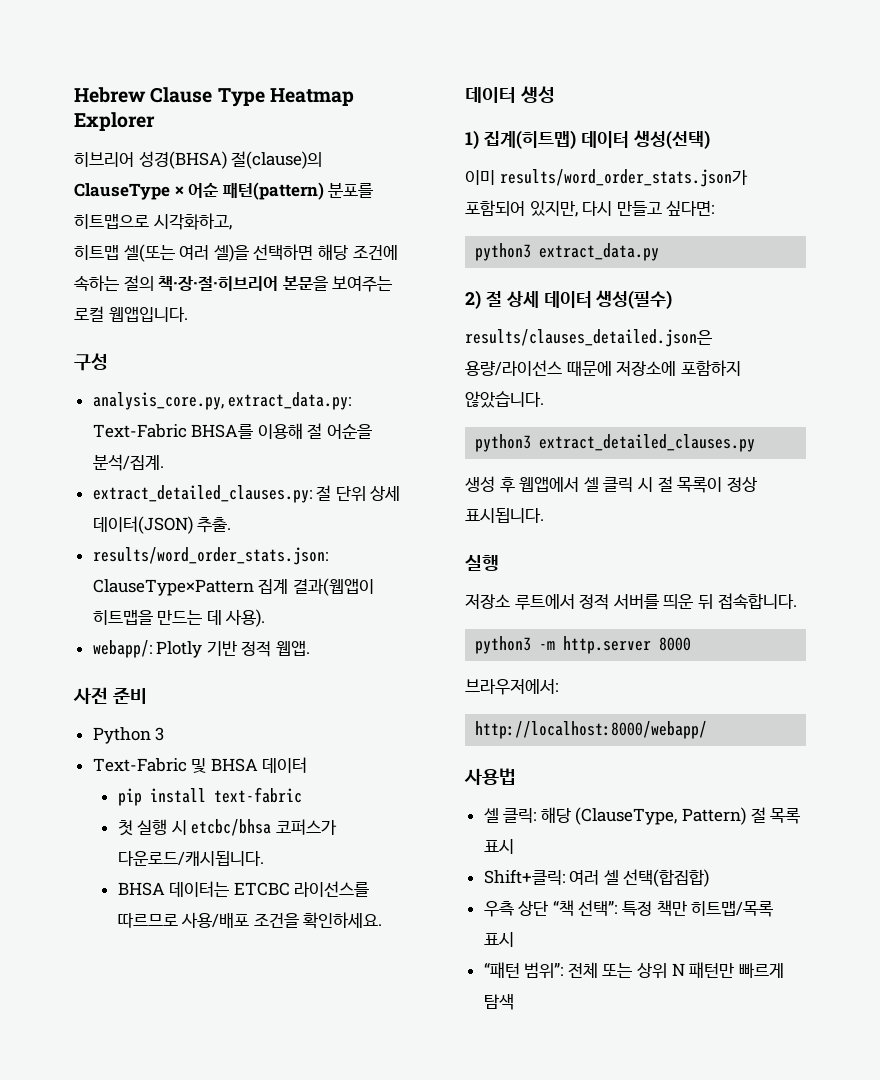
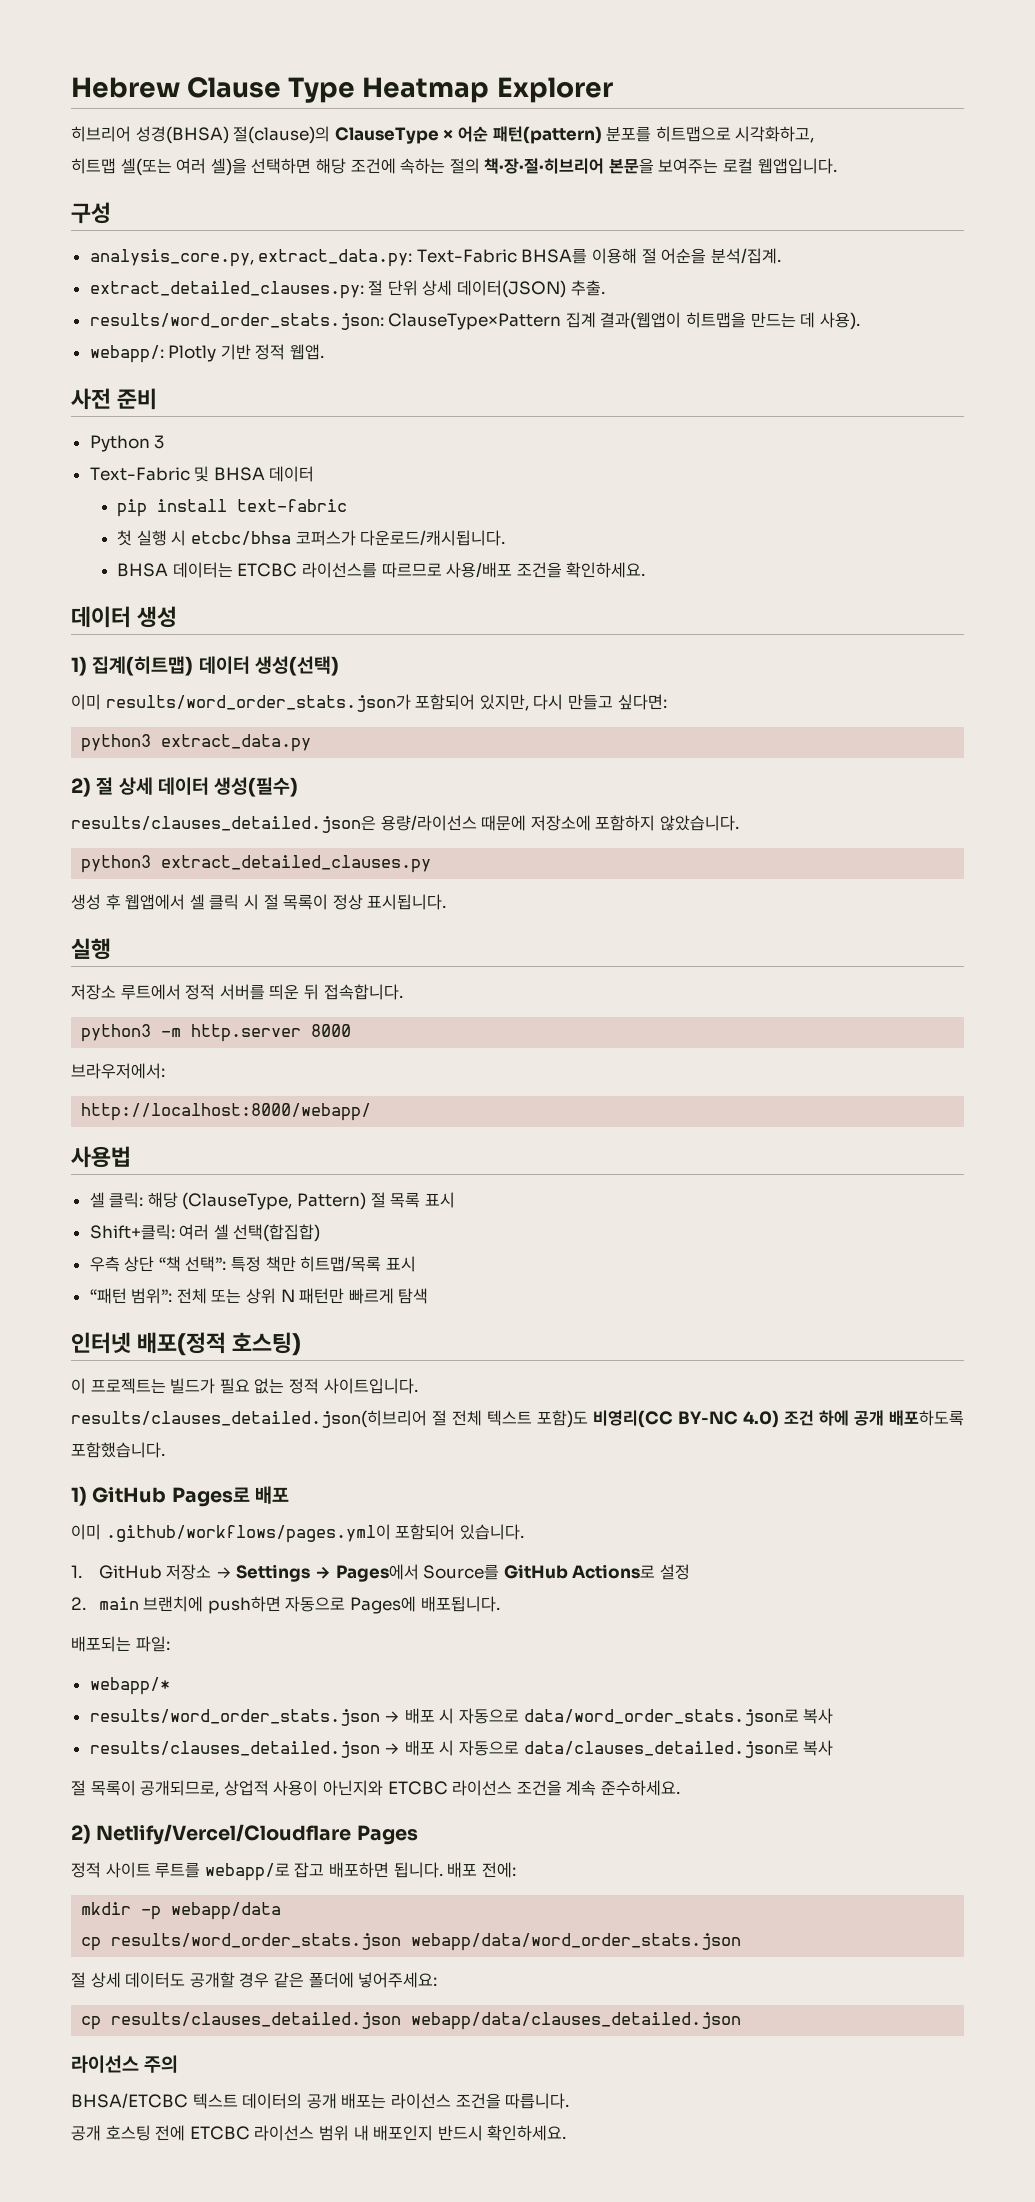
(514, 1002) none -> [71,1332,302,1356] [71,1378,418,1394] [71,1410,964,1428] [71,1442,165,1458] [71,1486,289,1507] [71,1524,524,1543] [71,1564,690,1582] [71,1596,500,1614] [71,1636,170,1652] [89,1677,170,1695] [89,1708,834,1726] [89,1740,834,1758] [71,1780,680,1797] [71,1824,418,1845] [71,1862,516,1881] [81,1902,282,1920] [81,1933,742,1951] [71,1972,438,1988] [81,2012,742,2030] [71,2055,179,2073] [71,2093,570,2109] [71,2125,567,2141] // 인터넷 배포(정적 호스팅) // 이 프로젝트는 빌드가 필요 없는 정적 사이트입니다. // results/clauses_detailed.json(히브리어 절 전체 텍스트 포함)도 비영리(CC BY‑NC 4.0) 조건 하에 공개 배포하도록 포함했습니다. // 1) GitHub Pages로 배포 // 이미 .github/workflows/pages.yml이 포함되어 있습니다. // 1. GitHub 저장소 → Settings → Pages에서 Source를 GitHub Actions로 설정 // 2. main 브랜치에 push하면 자동으로 Pages에 배포됩니다. // 배포되는 파일: // webapp/* // results/word_order_stats.json → 배포 시 자동으로 data/word_order_stats.json로 복사 // results/clauses_detailed.json → 배포 시 자동으로 data/clauses_detailed.json로 복사 // 절 목록이 공개되므로, 상업적 사용이 아닌지와 ETCBC 라이선스 조건을 계속 준수하세요. // 2) Netlify/Vercel/Cloudflare Pages // 정적 사이트 루트를 webapp/로 잡고 배포하면 됩니다. 배포 전에: // mkdir -p webapp/data // cp results/word_order_stats.json webapp/data/word_order_stats.json // 절 상세 데이터도 공개할 경우 같은 폴더에 넣어주세요: // cp results/clauses_detailed.json webapp/data/clauses_detailed.json // 라이선스 주의 // BHSA/ETCBC 텍스트 데이터의 공개 배포는 라이선스 조건을 따릅니다. // 공개 호스팅 전에 ETCBC 라이선스 범위 내 배포인지 반드시 확인하세요.

